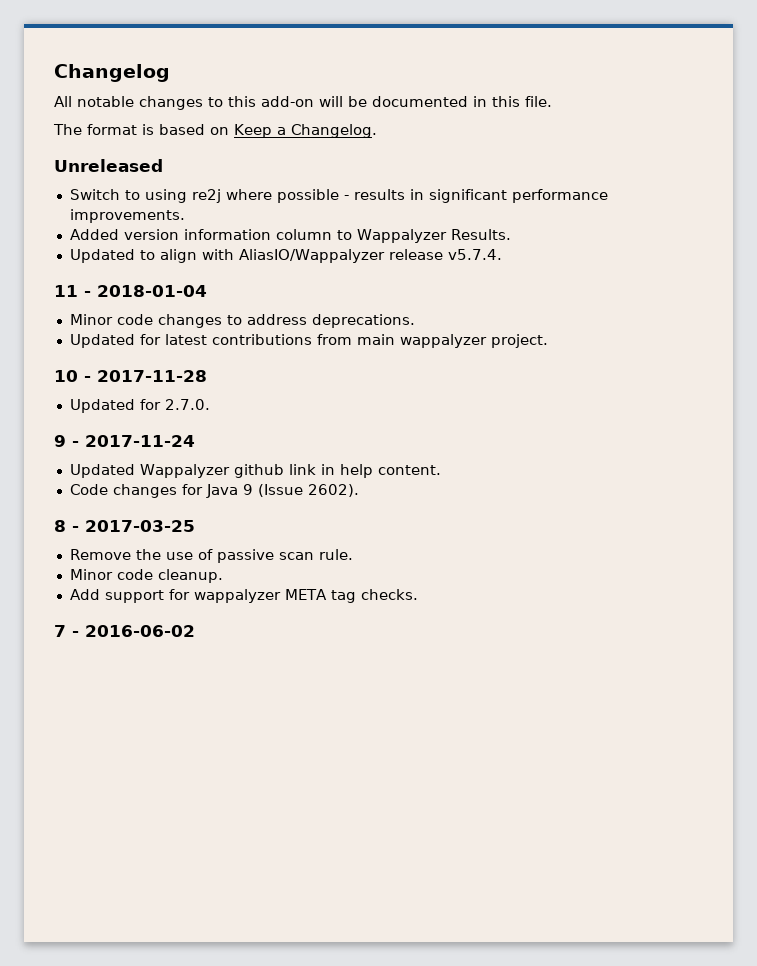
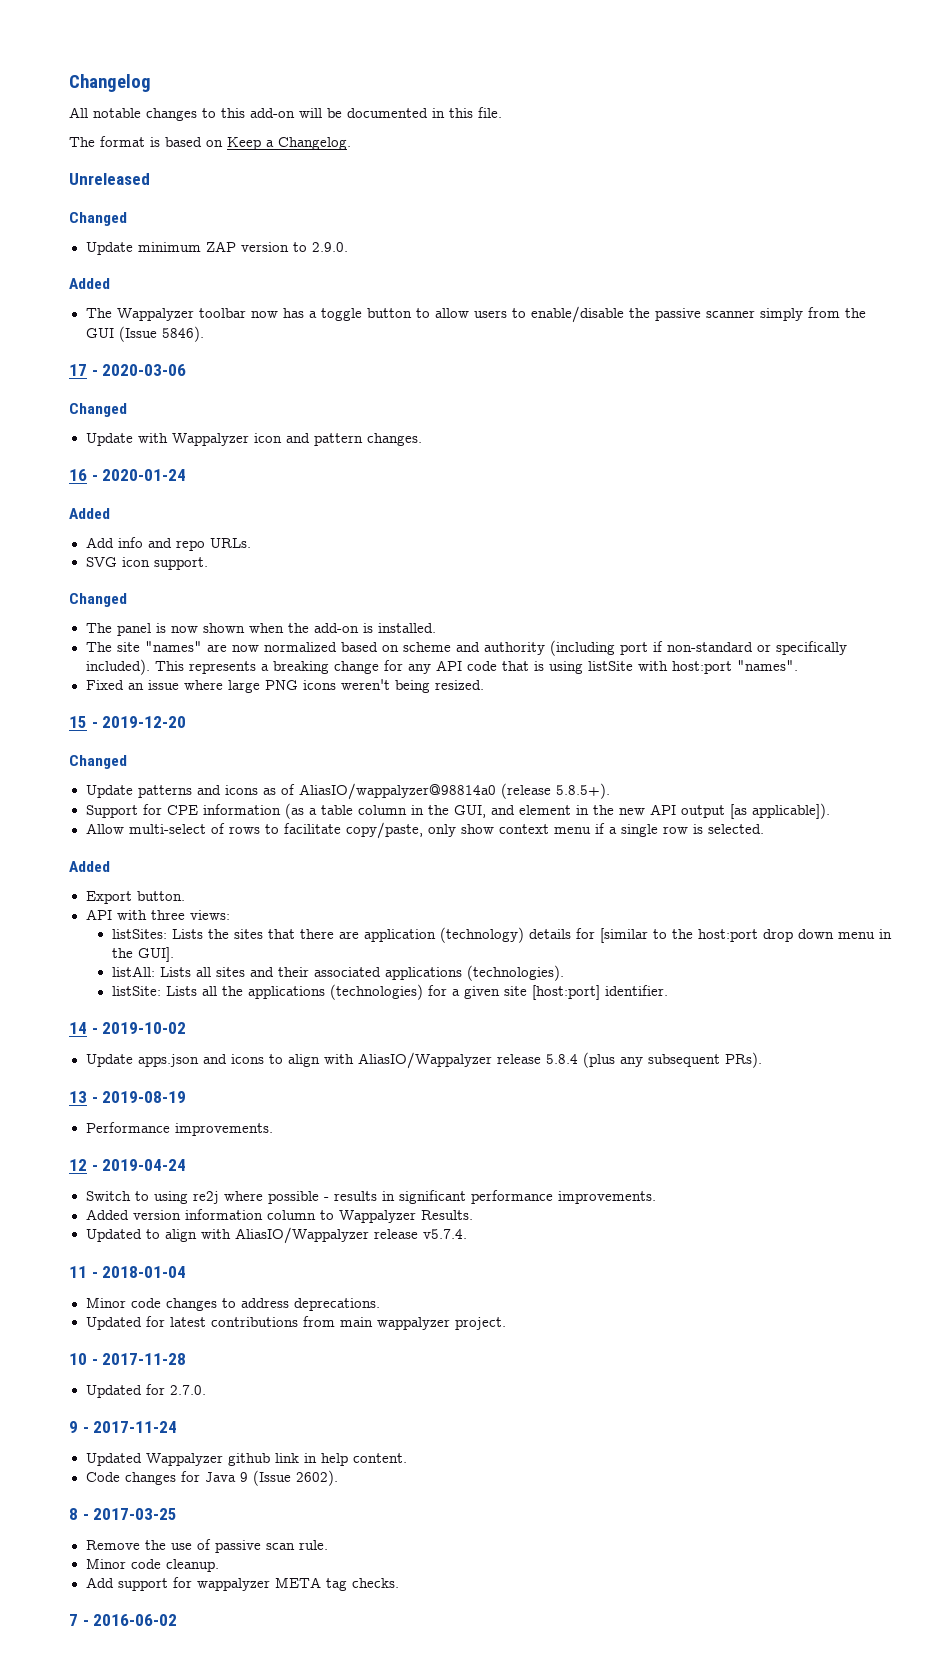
(163, 165) none -> [69,212,127,226] [85,241,348,255] [69,278,110,289] [85,306,866,323] [85,326,204,342] [69,364,187,376] [69,403,127,417] [85,433,422,446] [69,469,187,481] [69,508,110,519] [85,537,251,551] [85,557,208,570] [69,593,127,607] [85,623,436,636] [85,640,847,656] [85,659,798,675] [85,679,484,693] [69,716,187,728] [69,755,127,769] [85,783,610,800] [85,803,830,819] [85,822,764,839] [69,861,110,872] [85,891,185,904] [85,909,230,920] [111,927,892,943] [111,947,174,962] [111,965,564,981] [111,984,668,1000] [69,1022,187,1034] [85,1052,762,1069] [69,1091,187,1103] [85,1122,273,1136] [69,1159,187,1171] // Changed // Update minimum ZAP version to 2.9.0. // Added // The Wappalyzer toolbar now has a toggle button to allow users to enable/disable the passive scanner simply from the GUI (Issue 5846). // 17 - 2020-03-06 // Changed // Update with Wappalyzer icon and pattern changes. // 16 - 2020-01-24 // Added // Add info and repo URLs. // SVG icon support. // Changed // The panel is now shown when the add-on is installed. // The site "names" are now normalized based on scheme and authority (including port if non-standard or specifically included). This represents a breaking change for any API code that is using listSite with host:port "names". // Fixed an issue where large PNG icons weren't being resized. // 15 - 2019-12-20 // Changed // Update patterns and icons as of AliasIO/wappalyzer@98814a0 (release 5.8.5+). // Support for CPE information (as a table column in the GUI, and element in the new API output [as applicable]). // Allow multi-select of rows to facilitate copy/paste, only show context menu if a single row is selected. // Added // Export button. // API with three views: // listSites: Lists the sites that there are application (technology) details for [similar to the host:port drop down menu in the GUI]. // listAll: Lists all sites and their associated applications (technologies). // listSite: Lists all the applications (technologies) for a given site [host:port] identifier. // 14 - 2019-10-02 // Update apps.json and icons to align with AliasIO/Wappalyzer release 5.8.4 (plus any subsequent PRs). // 13 - 2019-08-19 // Performance improvements. // 12 - 2019-04-24

